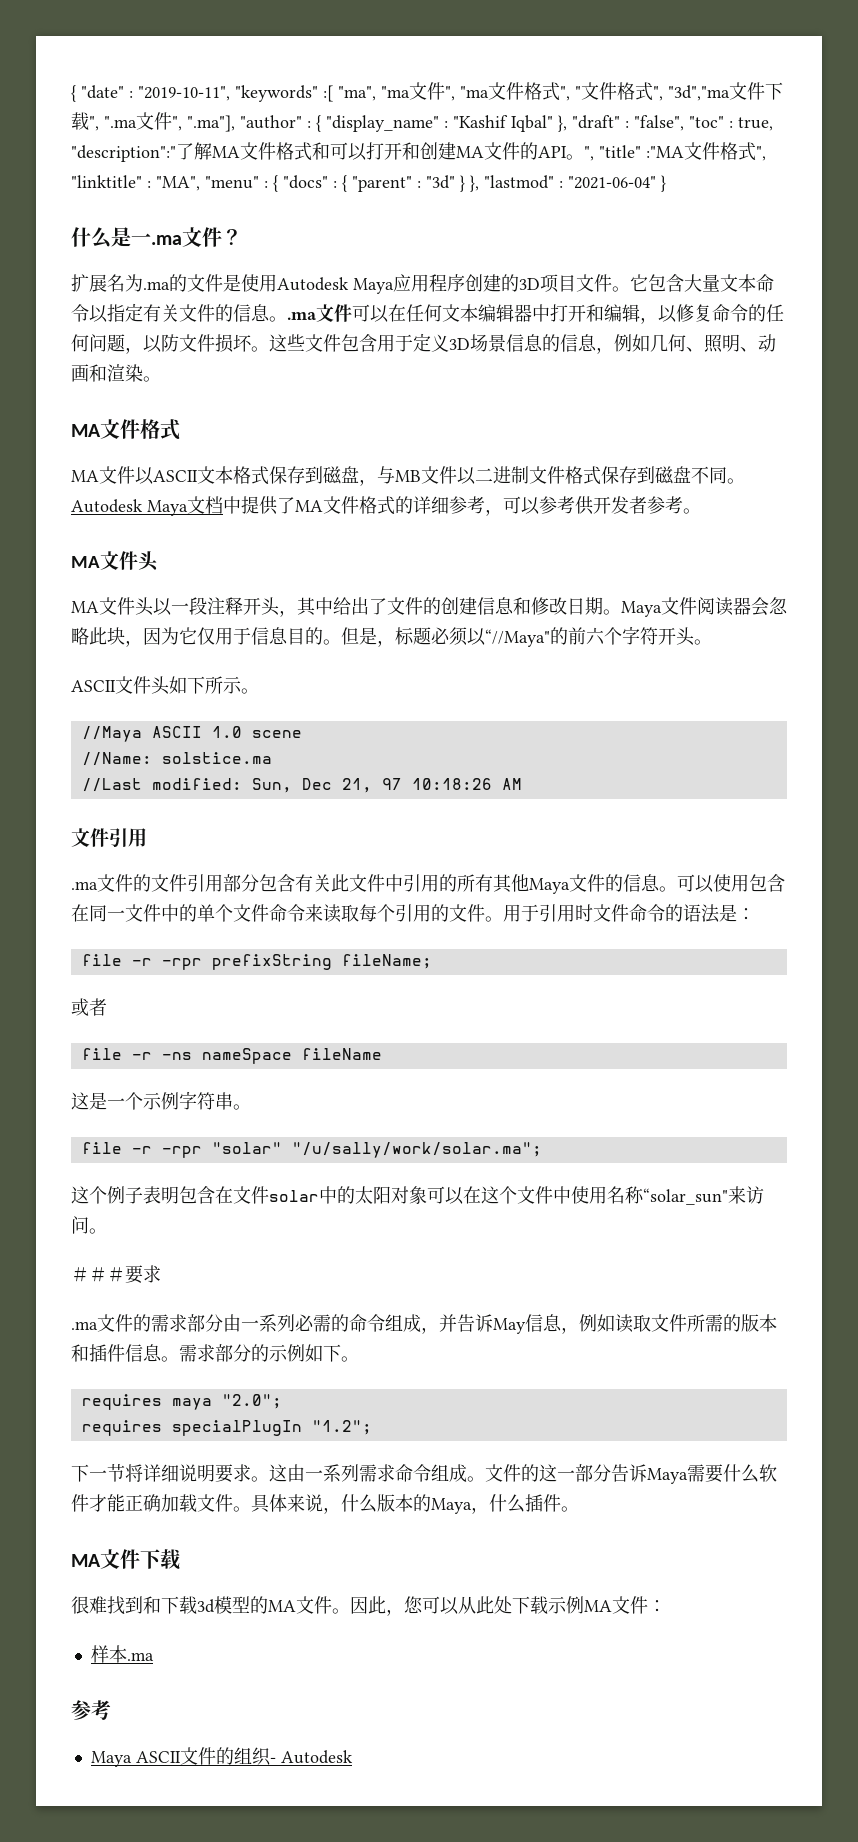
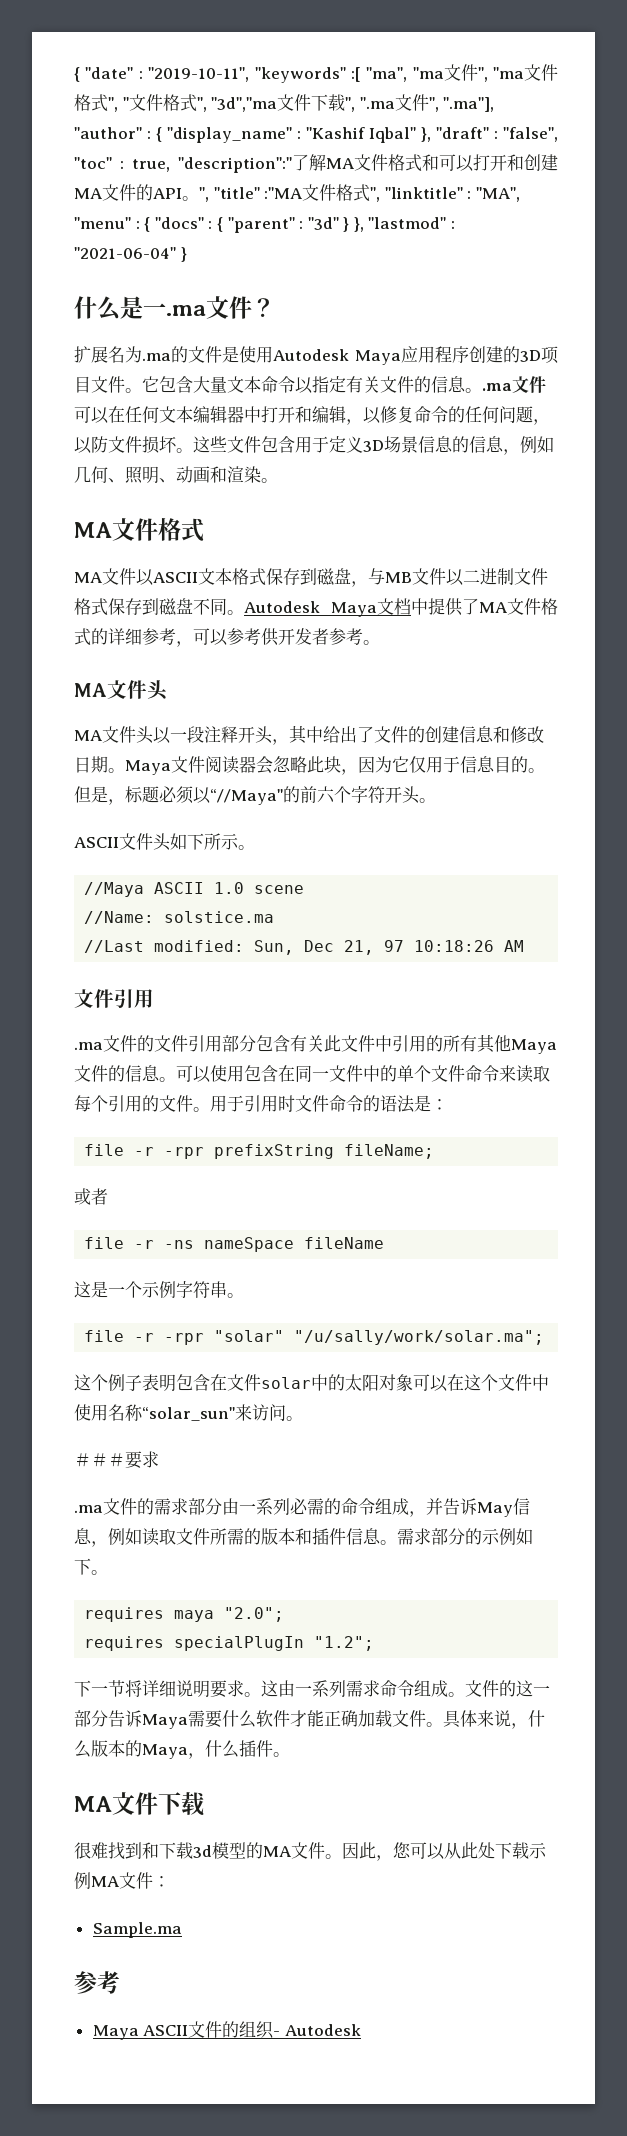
[90,1645,154,1663] 样本.ma -> [92,1922,182,1938] Sample.ma

